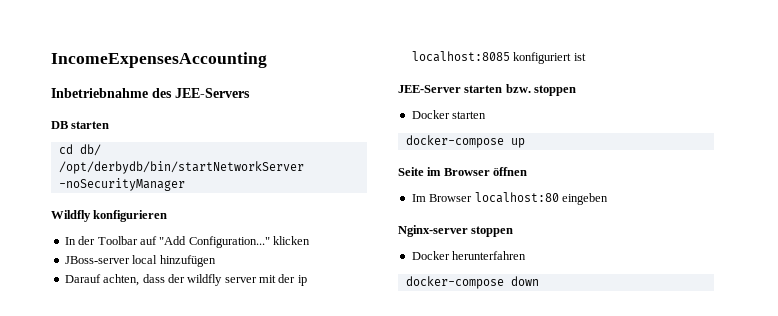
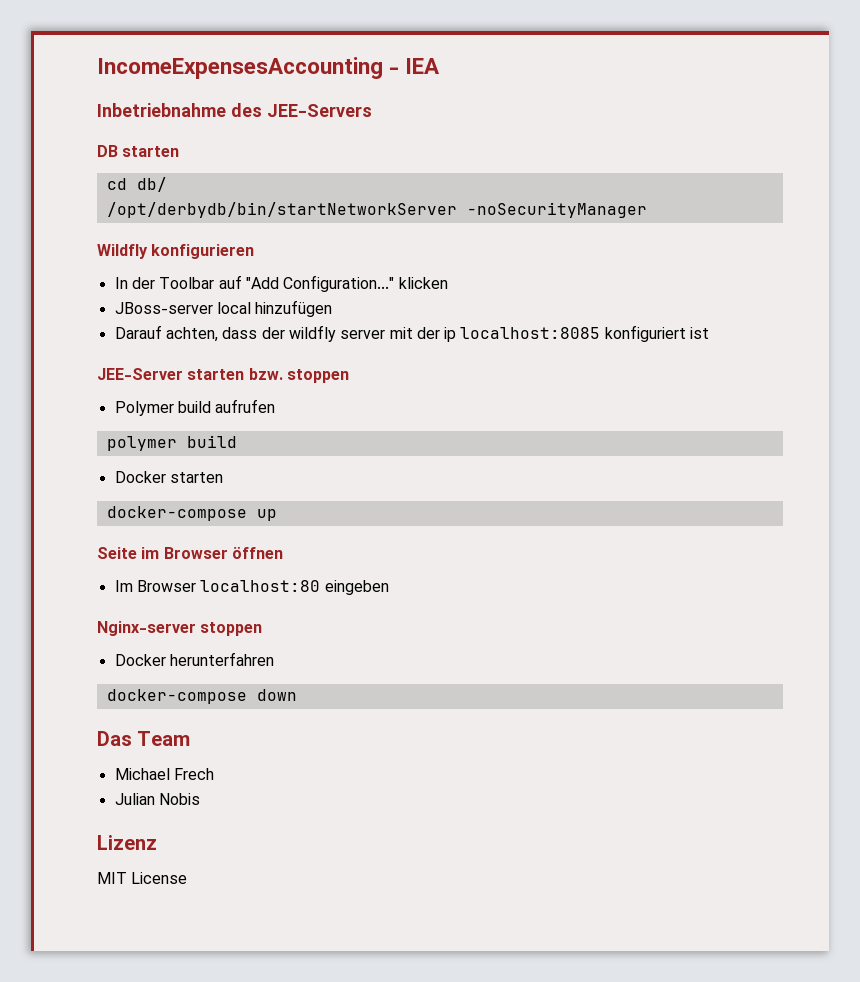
(267, 60) none -> [389,58,441,74] - IEA
(577, 90) none -> [114,399,276,416] [106,435,237,451] // Polymer build aufrufen // polymer build
(539, 281) none -> [97,731,191,746] [114,768,214,780] [114,793,200,805] [97,835,157,850] [97,872,188,884] // Das Team // Michael Frech // Julian Nobis // Lizenz // MIT License

